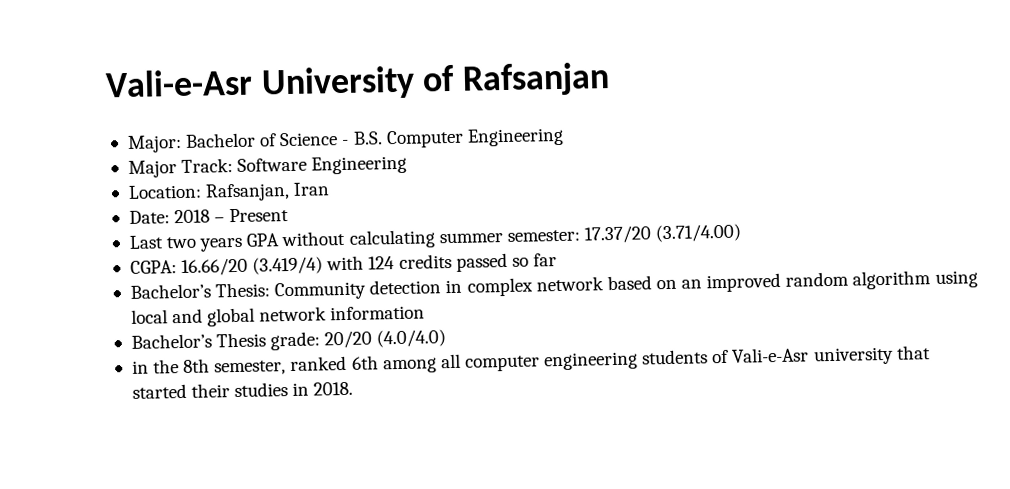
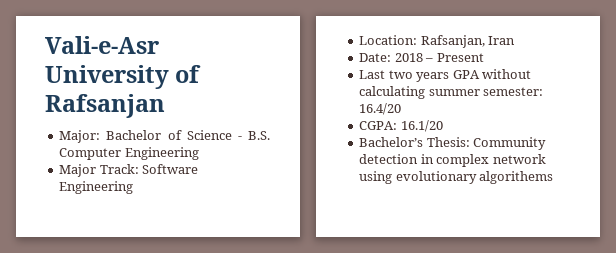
[583,223,742,244] 17.37/20 (3.71/4.00) -> [359,103,402,115] 16.4/20
[181,252,557,276] 16.66/20 (3.419/4) with 124 credits passed so far -> [400,120,443,132] 16.1/20
[606,270,978,293] [130,305,426,327] [130,329,447,351] [131,345,931,376] [131,381,354,399] based on an improved random algorithm using local and global network information // Bachelor’s Thesis grade: 20/20 (4.0/4.0) // in the 8th semester, ranked 6th among all computer engineering students of Vali-e-Asr university that started their studies in 2018. -> [359,171,554,184] using evolutionary algorithems

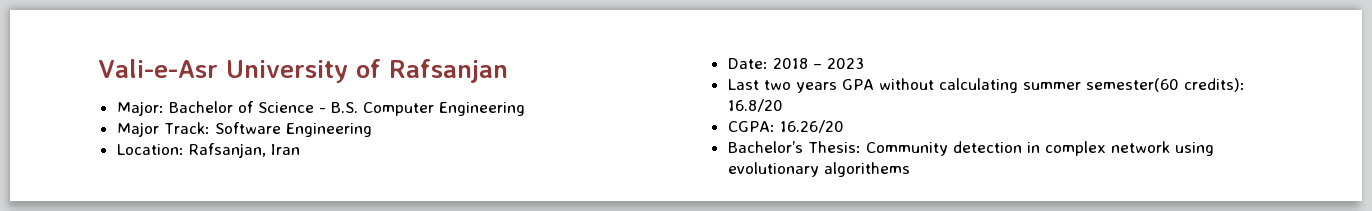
[436,53,484,62] Present -> [826,58,864,69] 2023
[483,87,544,96] [359,103,402,115] semester: 16.4/20 -> [1085,78,1245,92] [727,99,783,112] semester(60 credits): 16.8/20
[400,120,443,132] 16.1/20 -> [779,120,844,133] 16.26/20

